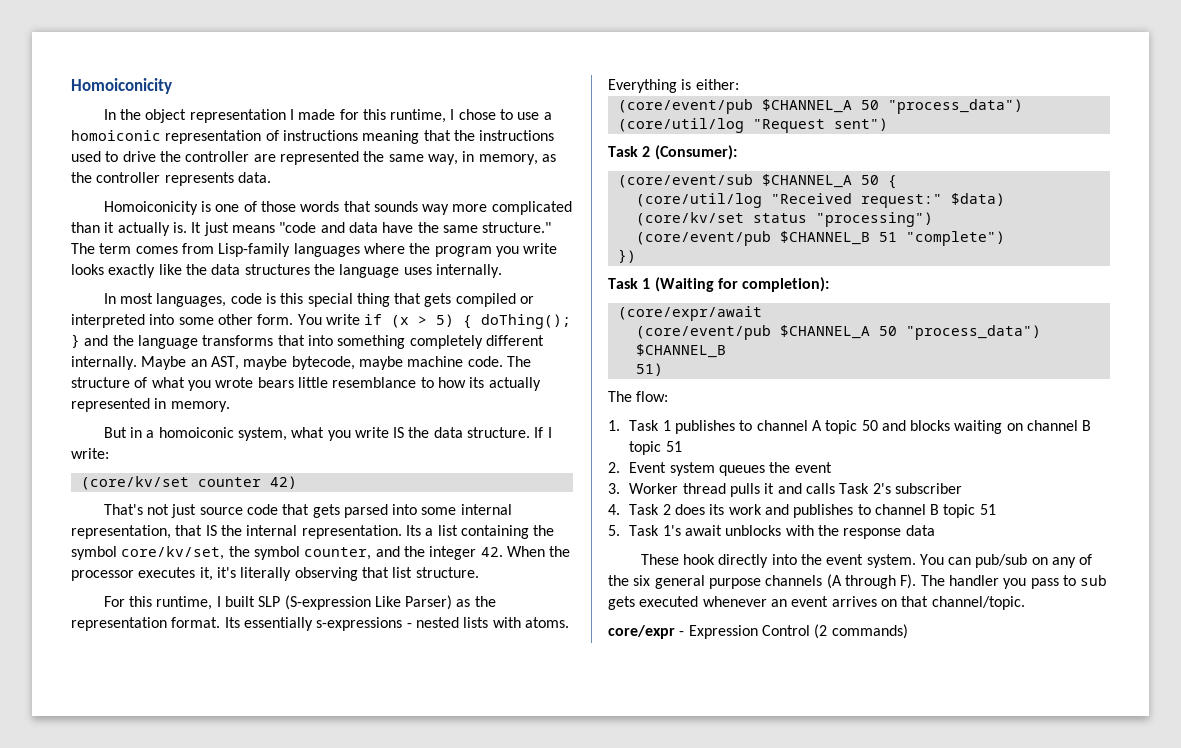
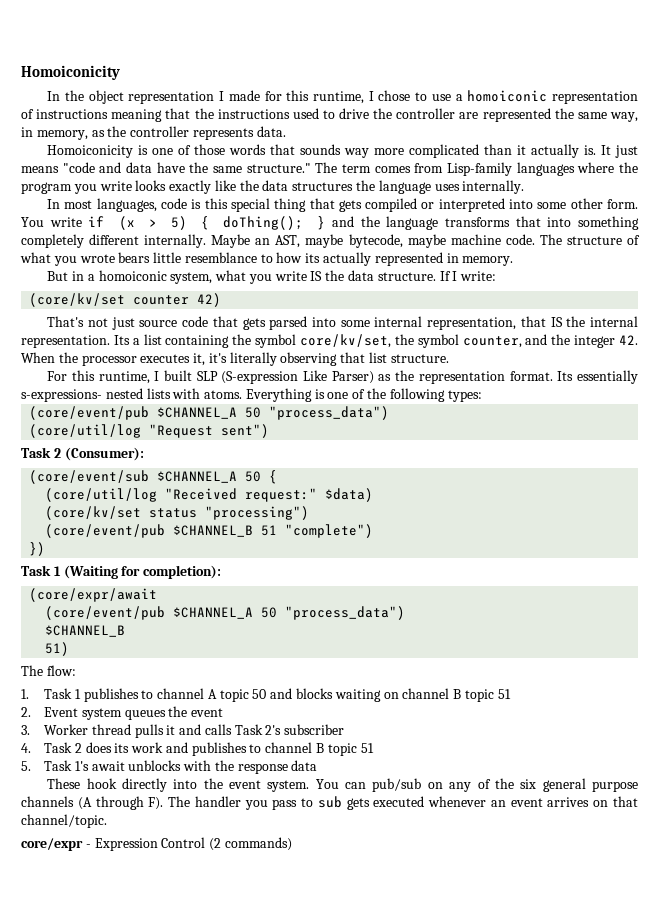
[316,617,412,631] s-expressions - -> [21,389,102,402] s-expressions-
[695,79,739,90] either: -> [327,388,482,402] one of the following types:

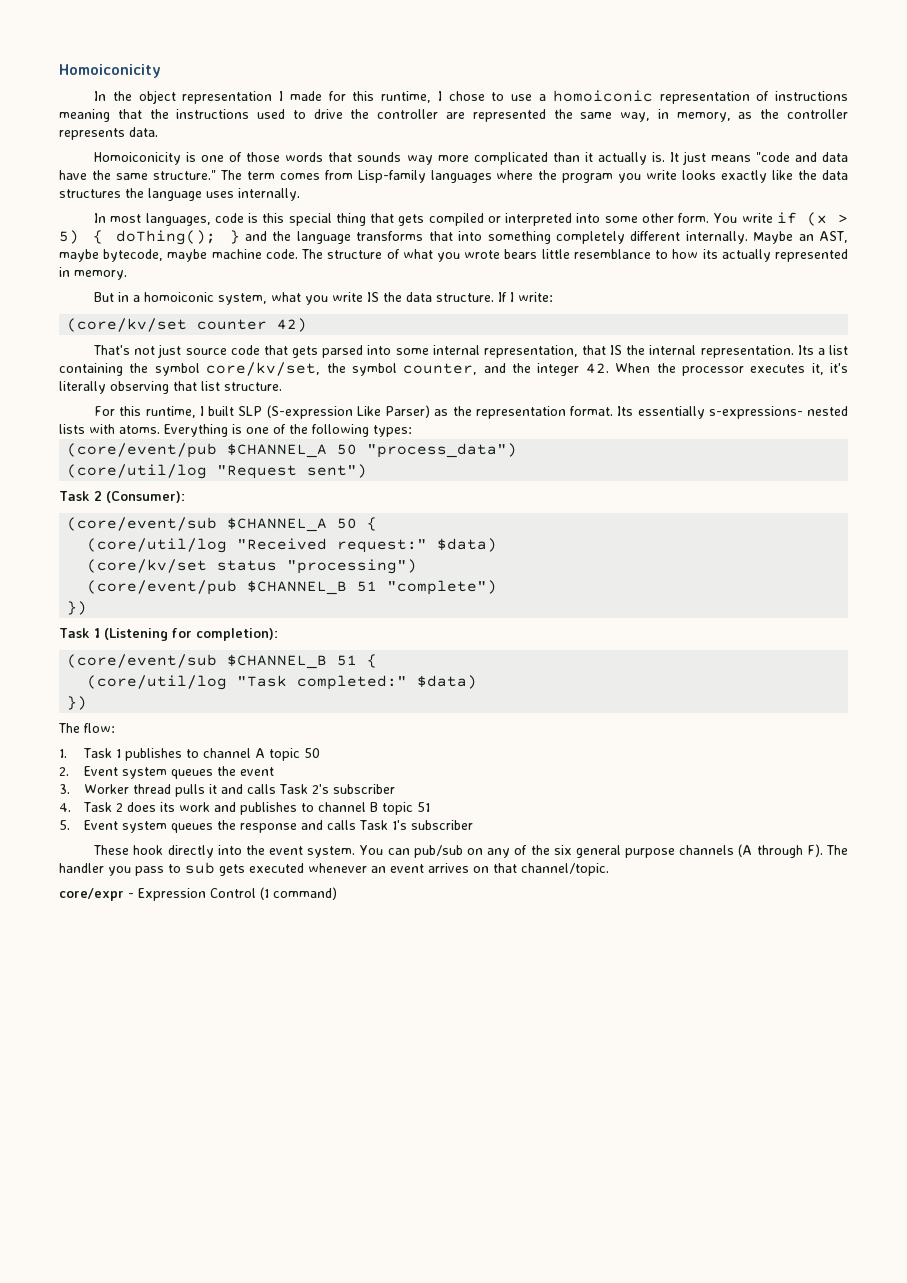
[63,565,118,579] (Waiting -> [103,628,168,641] (Listening
[29,588,158,602] [45,606,406,620] [45,625,126,637] [45,642,70,656] (core/expr/await // (core/event/pub $CHANNEL_A 50 "process_data") // $CHANNEL_B // 51) -> [67,654,378,669] [87,675,478,690] [67,696,88,710] (core/event/sub $CHANNEL_B 51 { // (core/util/log "Task completed:" $data) // })
[270,688,511,702] and blocks waiting on channel B topic 51 -> (321, 753) none
[43,760,318,774] Task 1's await unblocks with the response data -> [84,820,474,833] Event system queues the response and calls Task 1's subscriber
[209,837,292,851] (2 commands) -> [260,887,337,900] (1 command)

